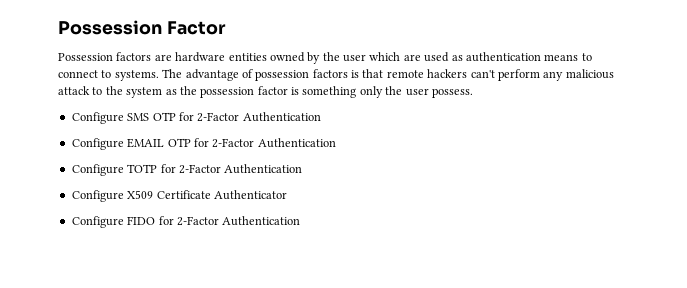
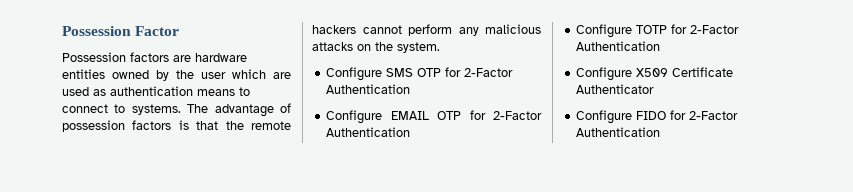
(384, 73) none -> [225,121,244,130] the
[470,70,495,78] can't -> [362,25,402,34] cannot
[58,86,473,98] attack to the system as the possession factor is something only the user possess. -> [312,42,440,53] attacks on the system.

